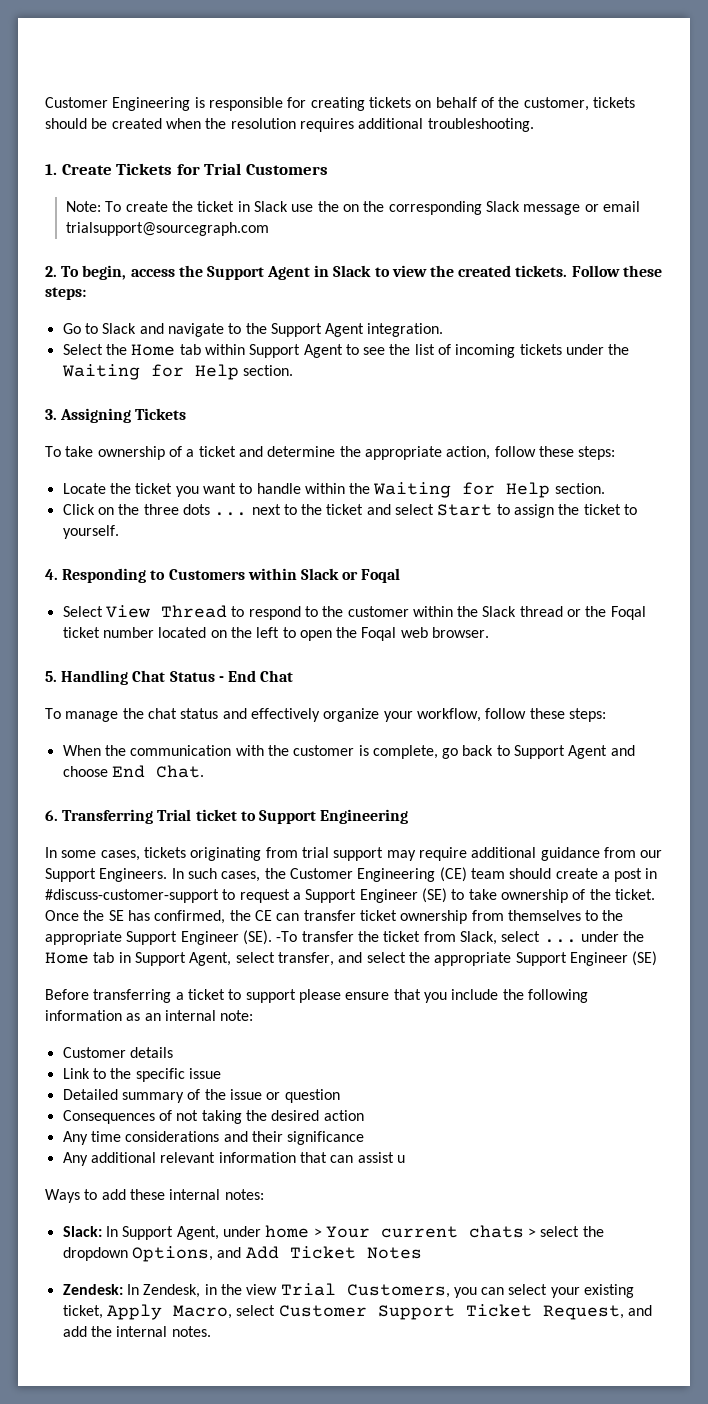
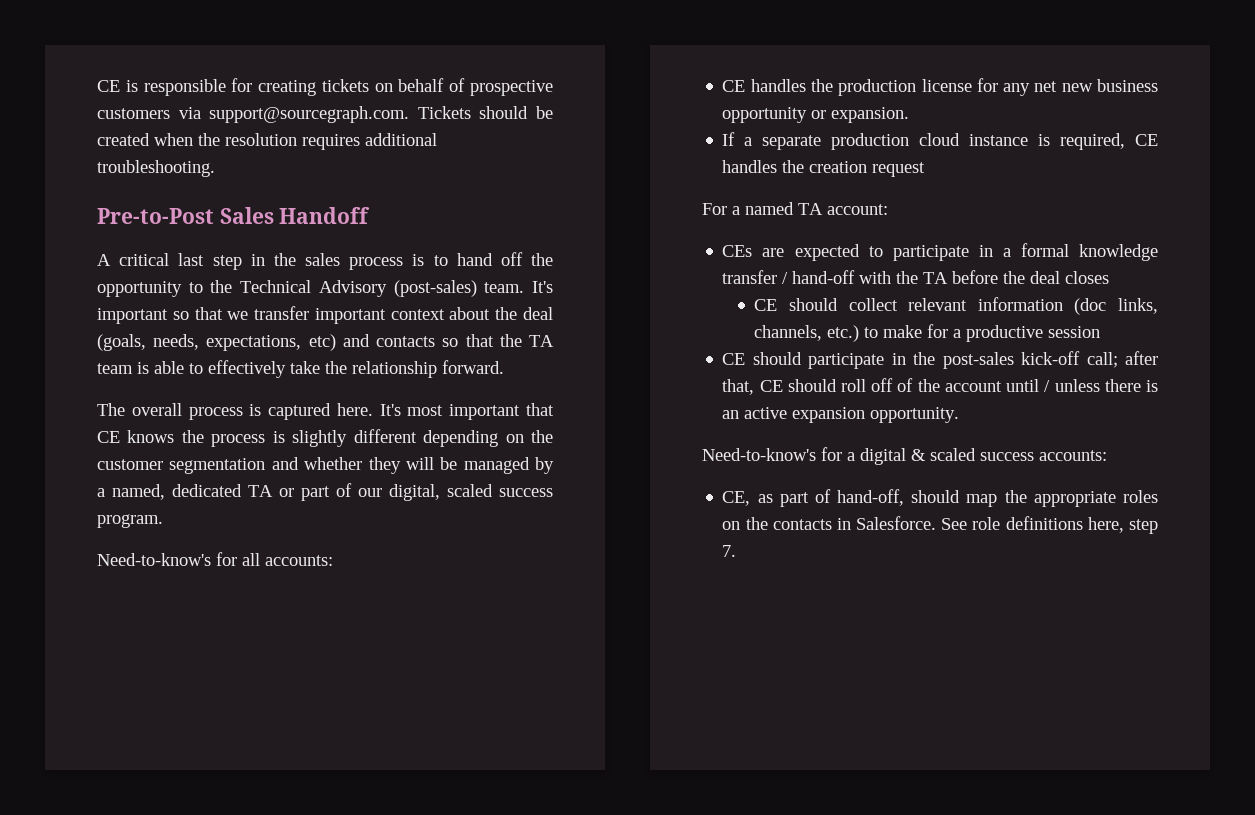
[45,97,191,111] Customer Engineering -> [97,80,120,92] CE
[498,97,635,111] the customer, tickets -> [469,80,553,96] [97,106,471,123] prospective customers via support@sourcegraph.com. Tickets
[45,163,328,175] [66,201,640,215] [66,222,270,236] [45,265,662,280] [45,287,86,300] [62,323,444,337] [62,344,630,358] [61,364,293,380] [45,408,187,423] [45,446,616,460] [62,482,605,498] [62,504,638,518] [62,525,119,539] [45,568,401,583] [62,605,646,620] [62,627,490,641] [45,670,294,685] [45,708,606,722] [62,745,635,759] [62,765,204,778] [45,809,409,824] [45,847,663,861] [45,867,658,882] [45,888,655,903] [45,910,624,924] [45,930,645,945] [45,951,658,966] [45,989,588,1003] [45,1010,254,1021] [62,1047,173,1058] [62,1068,221,1082] [62,1089,340,1103] [62,1110,364,1124] [62,1131,365,1145] [62,1152,405,1166] [45,1189,264,1203] [62,1225,604,1240] [62,1246,422,1262] [62,1283,635,1298] [62,1304,652,1320] [62,1326,211,1337] 1. Create Tickets for Trial Customers // Note: To create the ticket in Slack use the on the corresponding Slack message or email trialsupport@sourcegraph.com // 2. To begin, access the Support Agent in Slack to view the created tickets. Follow these steps: // Go to Slack and navigate to the Support Agent integration. // Select the Home tab within Support Agent to see the list of incoming tickets under the Waiting for Help section. // 3. Assigning Tickets // To take ownership of a ticket and determine the appropriate action, follow these steps: // Locate the ticket you want to handle within the Waiting for Help section. // Click on the three dots ... next to the ticket and select Start to assign the ticket to yourself. // 4. Responding to Customers within Slack or Foqal // Select View Thread to respond to the customer within the Slack thread or the Foqal ticket number located on the left to open the Foqal web browser. // 5. Handling Chat Status - End Chat // To manage the chat status and effectively organize your workflow, follow these steps: // When the communication with the customer is complete, go back to Support Agent and choose End Chat. // 6. Transferring Trial ticket to Support Engineering // In some cases, tickets originating from trial support may require additional guidance from our Support Engineers. In such cases, the Customer Engineering (CE) team should create a post in #discuss-customer-support to request a Support Engineer (SE) to take ownership of the ticket. Once the SE has confirmed, the CE can transfer ticket ownership from themselves to the appropriate Support Engineer (SE). -To transfer the ticket from Slack, select ... under the Home tab in Support Agent, select transfer, and select the appropriate Support Engineer (SE) // Before transferring a ticket to support please ensure that you include the following information as an internal note: // Customer details // Link to the specific issue // Detailed summary of the issue or question // Consequences of not taking the desired action // Any time considerations and their significance // Any additional relevant information that can assist u // Ways to add these internal notes: // Slack: In Support Agent, under home > Your current chats > select the dropdown Options, and Add Ticket Notes // Zendesk: In Zendesk, in the view Trial Customers, you can select your existing ticket, Apply Macro, select Customer Support Ticket Request, and add the internal notes. -> [97,207,371,224] [97,252,553,270] [97,280,553,297] [97,306,553,324] [97,334,554,351] [97,360,504,378] [97,403,554,420] [97,429,553,447] [97,457,554,474] [97,483,553,501] [97,514,163,528] [97,552,333,566] [722,78,1158,96] [722,107,910,123] [722,132,1158,150] [722,160,926,177] [702,202,888,215] [722,243,1158,261] [722,270,1110,284] [754,297,1158,315] [754,324,1101,342] [722,351,1158,369] [722,378,1158,395] [722,407,960,423] [702,447,1107,465] [722,489,1158,507] [722,516,1158,534] [722,545,737,557] Pre-to-Post Sales Handoff // A critical last step in the sales process is to hand off the opportunity to the Technical Advisory (post-sales) team. It's important so that we transfer important context about the deal (goals, needs, expectations, etc) and contacts so that the TA team is able to effectively take the relationship forward. // The overall process is captured here. It's most important that CE knows the process is slightly different depending on the customer segmentation and whether they will be managed by a named, dedicated TA or part of our digital, scaled success program. // Need-to-know's for all accounts: // CE handles the production license for any net new business opportunity or expansion. // If a separate production cloud instance is required, CE handles the creation request // For a named TA account: // CEs are expected to participate in a formal knowledge transfer / hand-off with the TA before the deal closes // CE should collect relevant information (doc links, channels, etc.) to make for a productive session // CE should participate in the post-sales kick-off call; after that, CE should roll off of the account until / unless there is an active expansion opportunity. // Need-to-know's for a digital & scaled success accounts: // CE, as part of hand-off, should map the appropriate roles on the contacts in Salesforce. See role definitions here, step 7.

